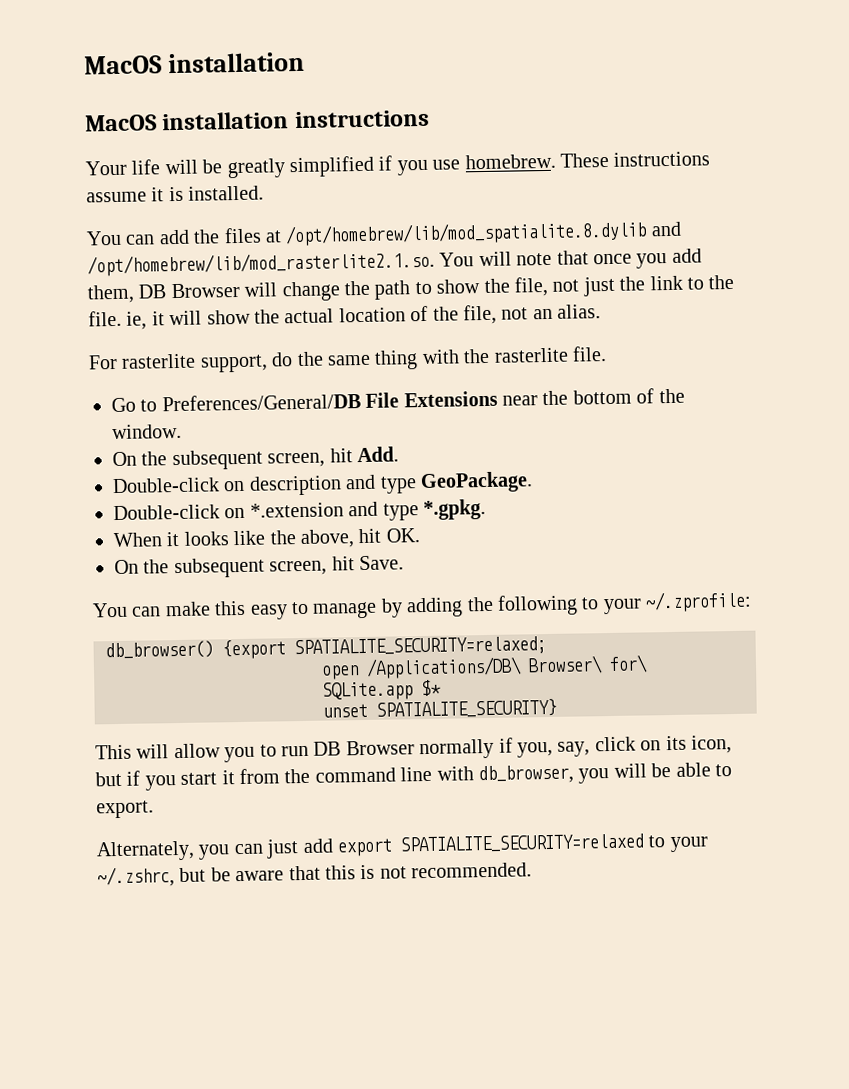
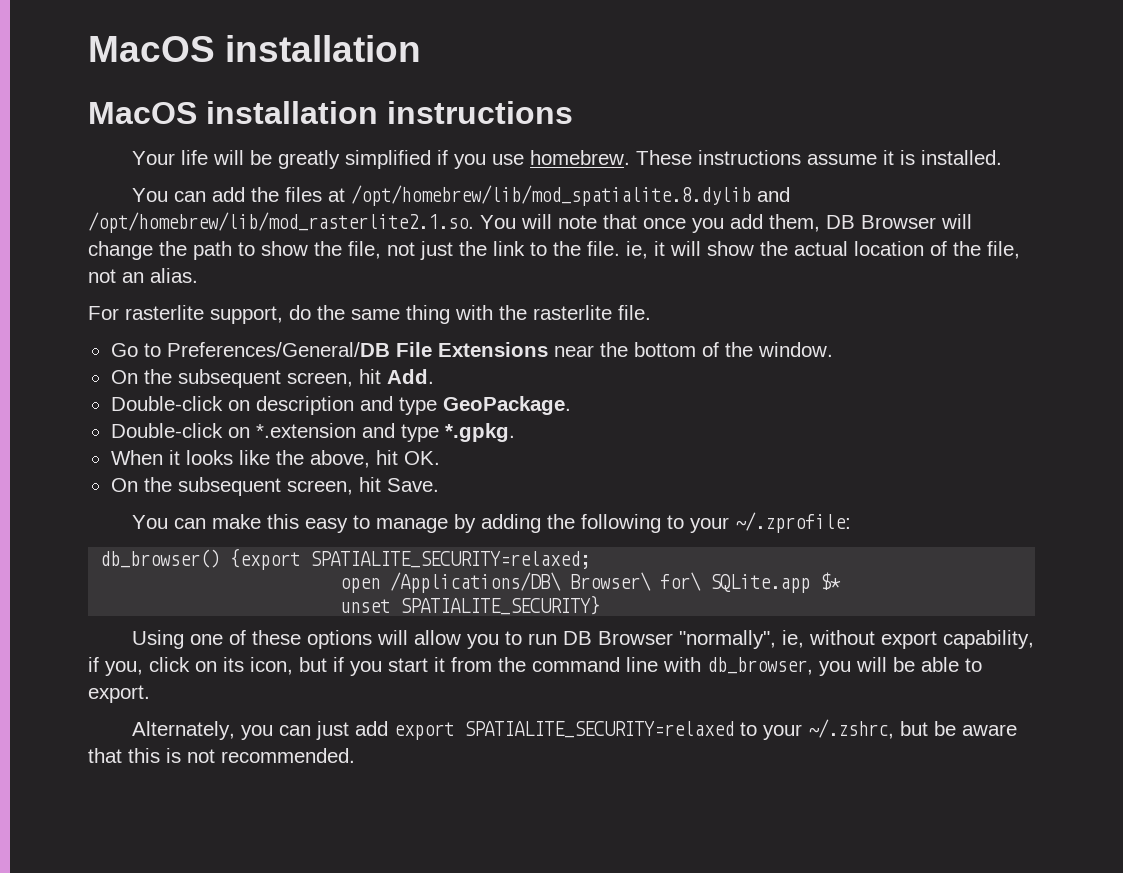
[95,744,132,760] This -> [131,630,372,649] Using one of these options
[419,738,495,760] normally -> [678,630,1034,649] "normally", ie, without export capability,
[557,741,591,757] say, -> (143, 668) none

